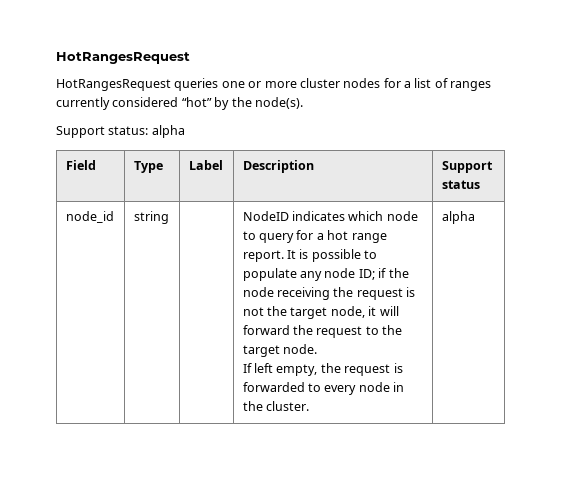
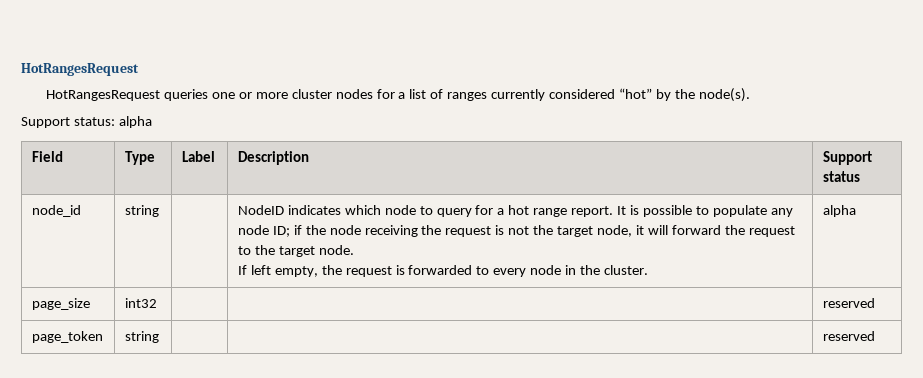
(475, 217) none -> [31,298,90,310] [124,298,157,308] [822,298,875,308] [31,331,103,343] [124,331,159,343] [822,331,875,341] // page_size | int32 | | | reserved // page_token | string | | | reserved

